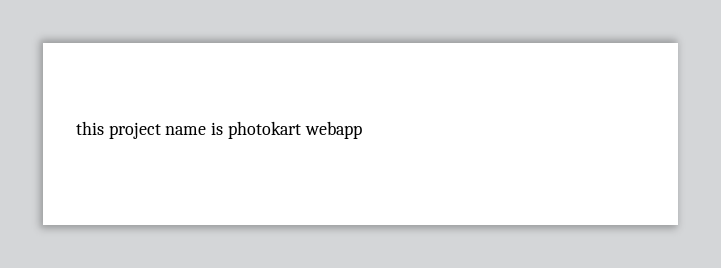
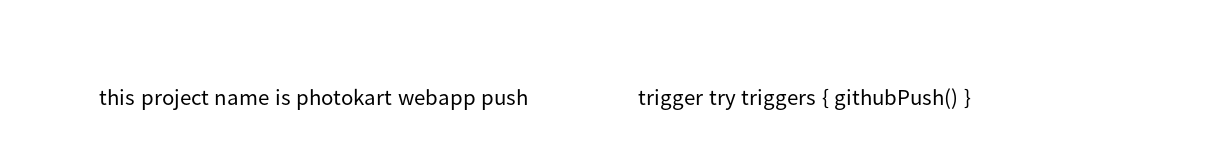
(362, 130) none -> [481,88,971,110] push trigger try triggers { githubPush() }

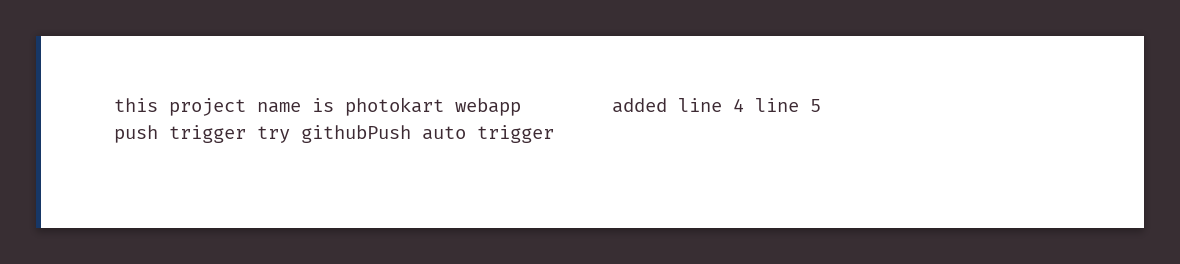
[741,88,971,110] triggers { githubPush() } -> [301,125,554,143] [612,98,821,113] githubPush auto trigger added line 4 line 5

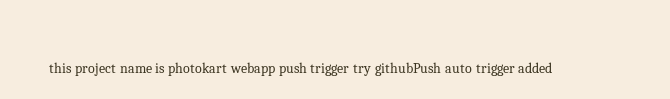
[678,98,821,112] line 4 line 5 -> (553, 67) none

